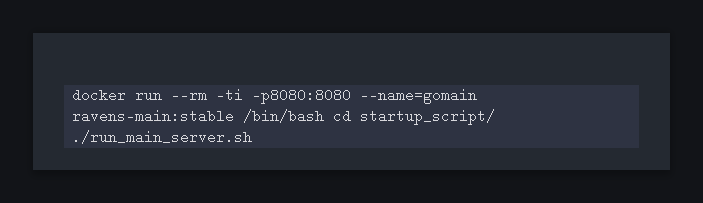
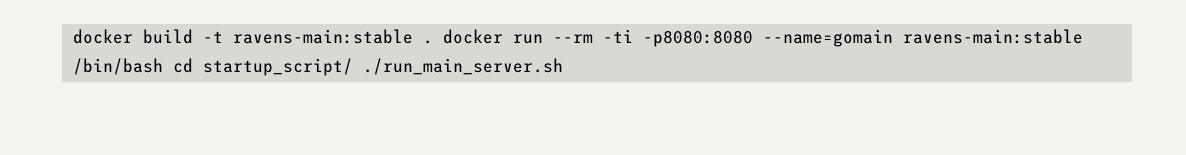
[72,88,127,102] docker -> [73,29,504,44] docker build -t ravens-main:stable . docker

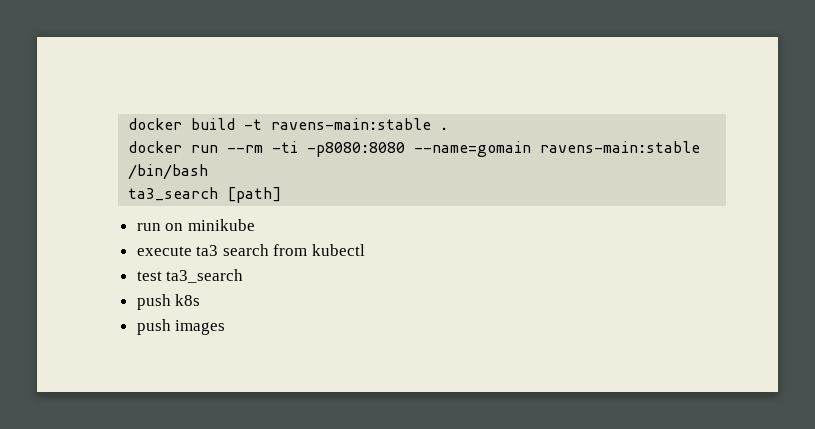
(434, 42) none -> (449, 128) //
[173,58,564,76] cd startup_script/ ./run_main_server.sh -> [128,187,282,203] [136,219,255,231] [136,244,366,256] [136,269,244,283] [136,294,201,310] [136,319,226,335] // ta3_search [path] // run on minikube // execute ta3 search from kubectl // test ta3_search // push k8s // push images

